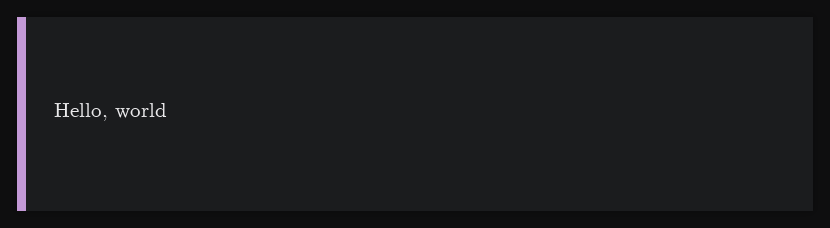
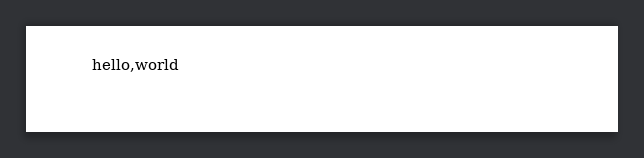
[54,103,167,121] Hello, world -> [92,59,179,72] hello,world

